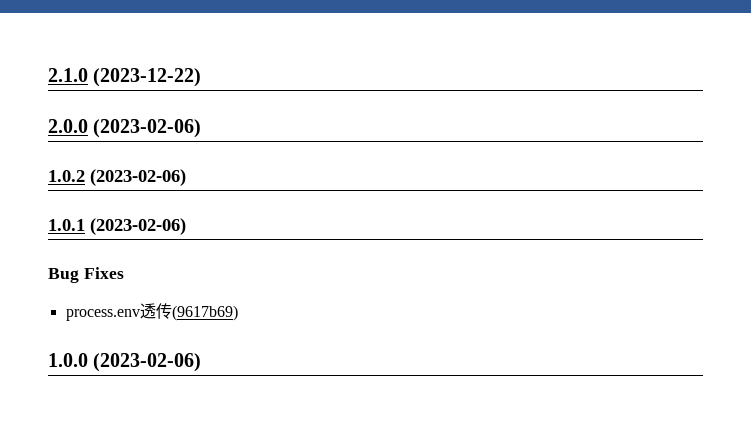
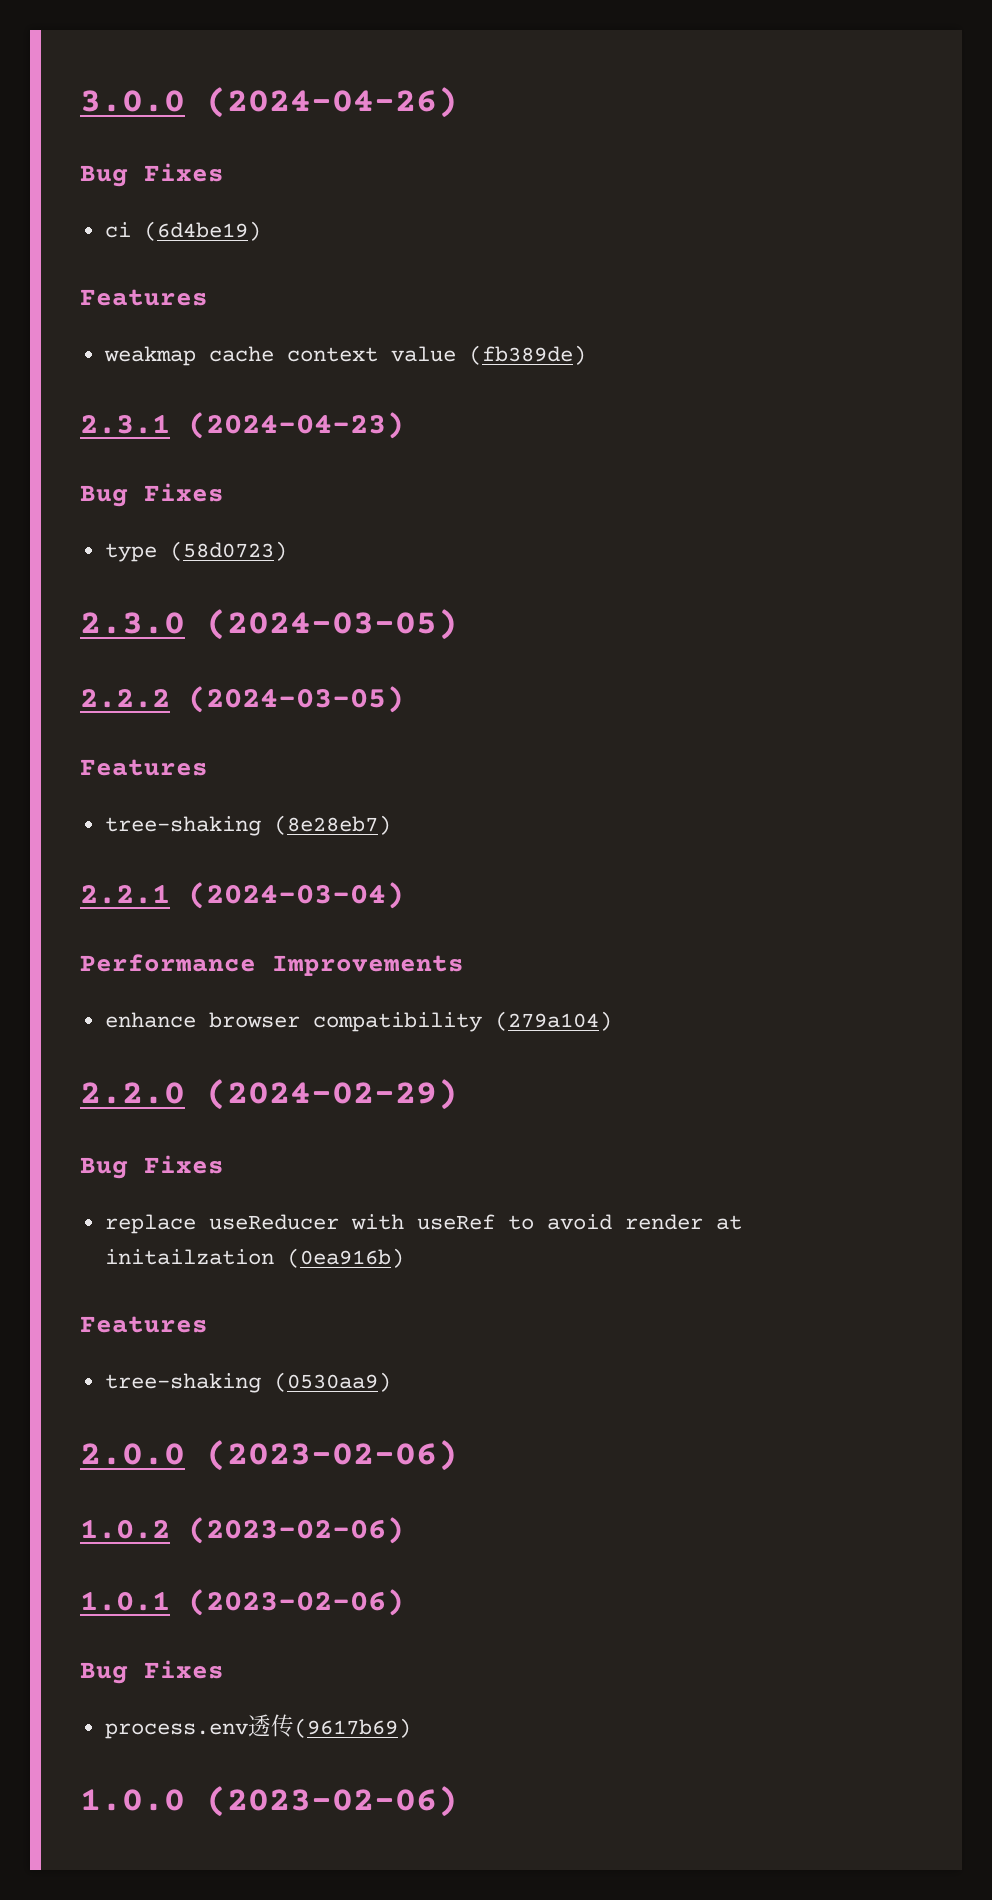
[48,68,202,87] 2.1.0 (2023-12-22) -> [80,87,458,118] [80,163,224,187] [104,221,261,241] [80,289,208,306] [103,345,586,366] [80,412,404,439] [80,483,224,507] [104,541,287,562] [80,609,458,640] [80,686,404,713] [80,759,208,776] [104,815,391,836] [80,882,404,909] [80,954,464,976] [104,1011,612,1032] [80,1079,458,1110] [80,1155,224,1179] [104,1214,742,1234] [104,1248,404,1268] [80,1316,208,1333] [104,1372,391,1393] 3.0.0 (2024-04-26) // Bug Fixes // ci (6d4be19) // Features // weakmap cache context value (fb389de) // 2.3.1 (2024-04-23) // Bug Fixes // type (58d0723) // 2.3.0 (2024-03-05) // 2.2.2 (2024-03-05) // Features // tree-shaking (8e28eb7) // 2.2.1 (2024-03-04) // Performance Improvements // enhance browser compatibility (279a104) // 2.2.0 (2024-02-29) // Bug Fixes // replace useReducer with useRef to avoid render at initailzation (0ea916b) // Features // tree-shaking (0530aa9)

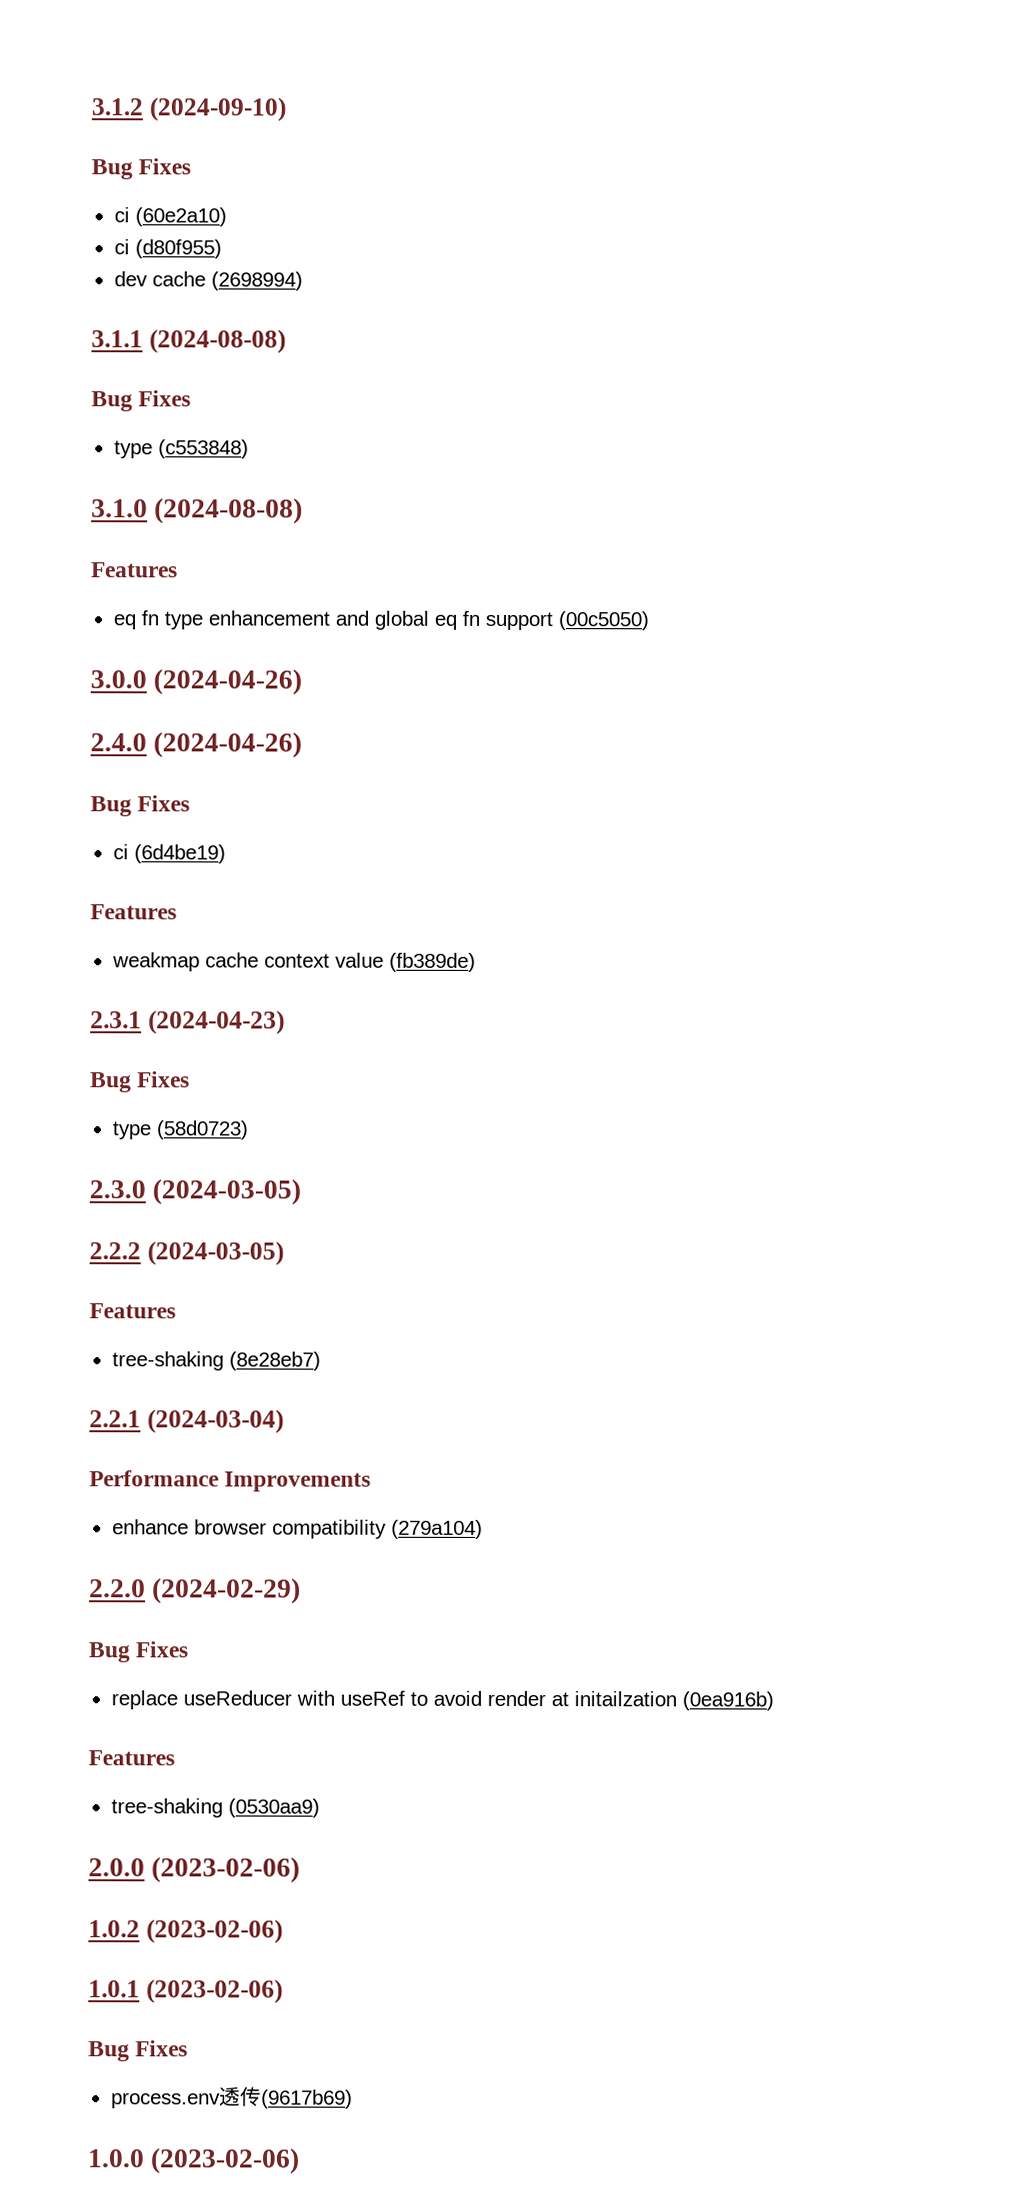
(80, 101) none -> [91,97,286,122] [91,158,192,180] [113,207,227,227] [113,239,222,259] [113,271,303,291] [91,329,286,354] [91,390,192,412] [113,439,249,459] [91,497,304,524] [91,562,178,578] [112,610,649,631] 3.1.2 (2024-09-10) // Bug Fixes // ci (60e2a10) // ci (d80f955) // dev cache (2698994) // 3.1.1 (2024-08-08) // Bug Fixes // type (c553848) // 3.1.0 (2024-08-08) // Features // eq fn type enhancement and global eq fn support (00c5050) //
(458, 102) none -> [90,731,303,758] // 2.4.0 (2024-04-26)

